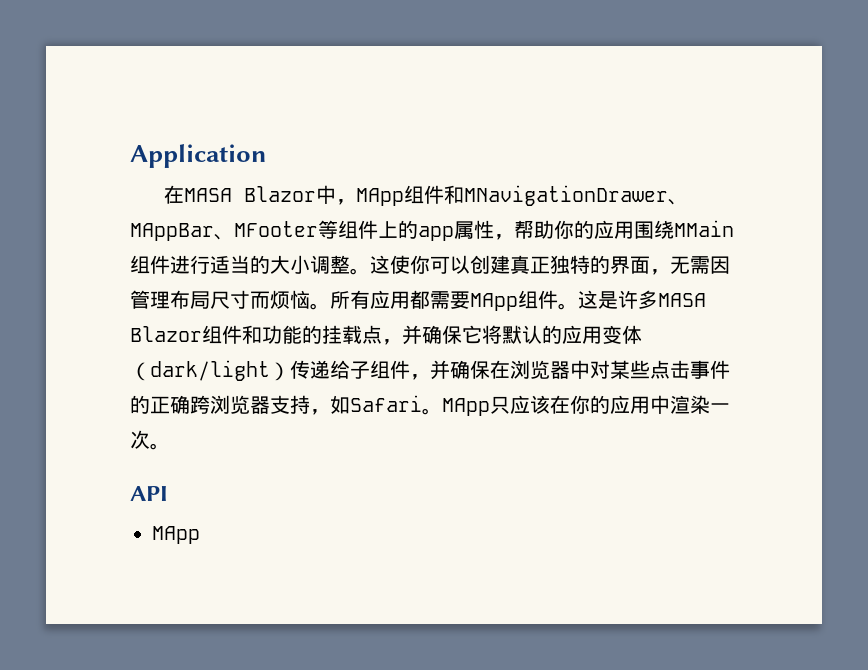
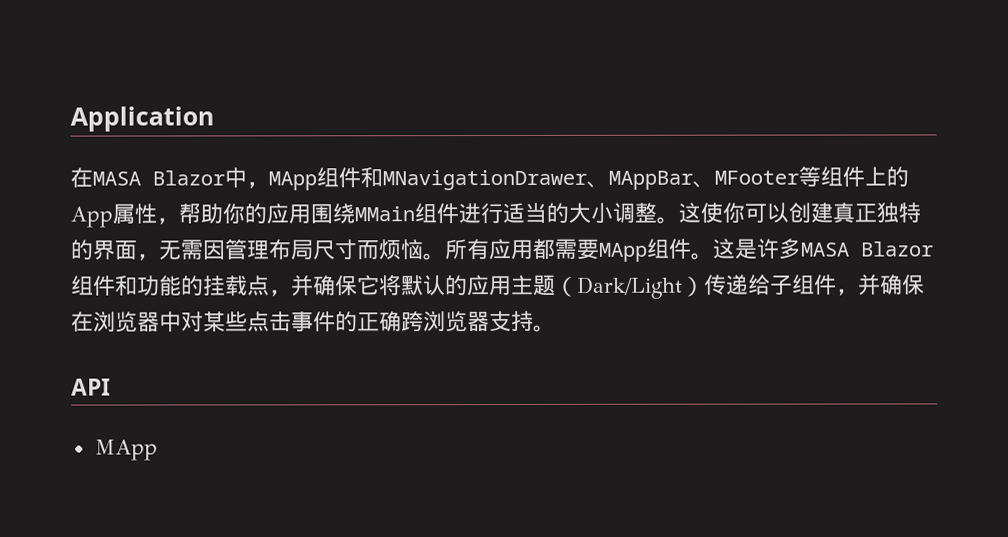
[418,226,454,241] app -> [70,206,113,228] App
[602,325,642,344] [130,360,270,381] 变体（dark/light -> [511,274,683,299] 主题（Dark/Light
[310,395,730,416] [130,430,150,449] ，如Safari。MApp只应该在你的应用中渲染一次 -> (534, 320) none

